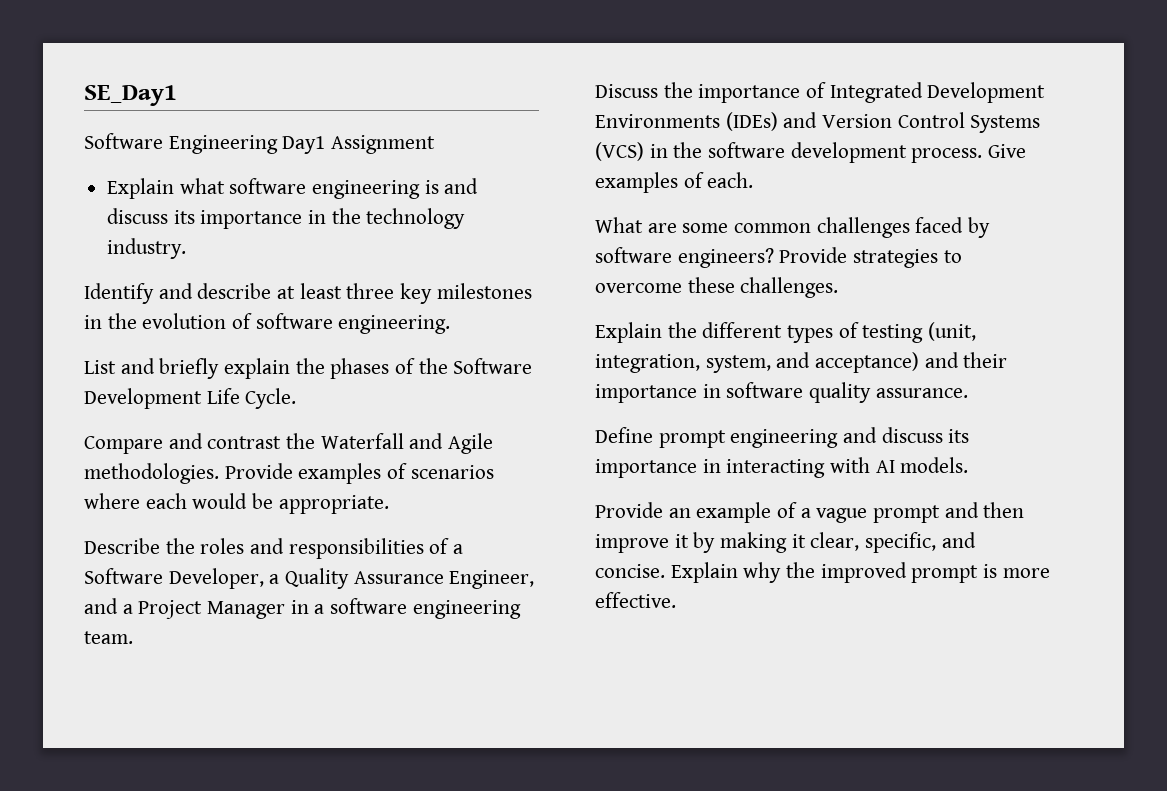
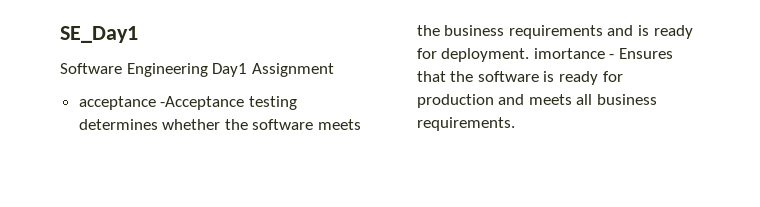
[107,178,479,199] [107,208,466,229] [107,238,187,259] [84,283,532,304] [84,313,451,334] [84,358,533,379] [84,388,297,409] [84,433,494,454] [84,463,494,484] [84,493,389,514] [84,538,464,559] [84,568,535,589] [84,598,521,619] [84,631,133,644] [595,82,1046,103] [595,112,1041,133] [595,142,1027,163] [595,172,754,193] [595,217,991,238] [595,247,962,268] [595,277,839,298] [595,322,977,343] [595,352,1008,373] [595,382,968,403] [595,427,970,448] [595,457,969,478] [595,502,1025,523] [595,532,976,553] [595,562,1050,583] [595,592,676,608] Explain what software engineering is and discuss its importance in the technology industry. // Identify and describe at least three key milestones in the evolution of software engineering. // List and briefly explain the phases of the Software Development Life Cycle. // Compare and contrast the Waterfall and Agile methodologies. Provide examples of scenarios where each would be appropriate. // Describe the roles and responsibilities of a Software Developer, a Quality Assurance Engineer, and a Project Manager in a software engineering team. // Discuss the importance of Integrated Development Environments (IDEs) and Version Control Systems (VCS) in the software development process. Give examples of each. // What are some common challenges faced by software engineers? Provide strategies to overcome these challenges. // Explain the different types of testing (unit, integration, system, and acceptance) and their importance in software quality assurance. // Define prompt engineering and discuss its importance in interacting with AI models. // Provide an example of a vague prompt and then improve it by making it clear, specific, and concise. Explain why the improved prompt is more effective. -> [78,96,297,110] [78,119,362,130] [416,25,693,39] [416,48,674,62] [416,71,623,85] [416,94,658,108] [416,117,515,131] acceptance -Acceptance testing determines whether the software meets the business requirements and is ready for deployment. imortance - Ensures that the software is ready for production and meets all business requirements.

